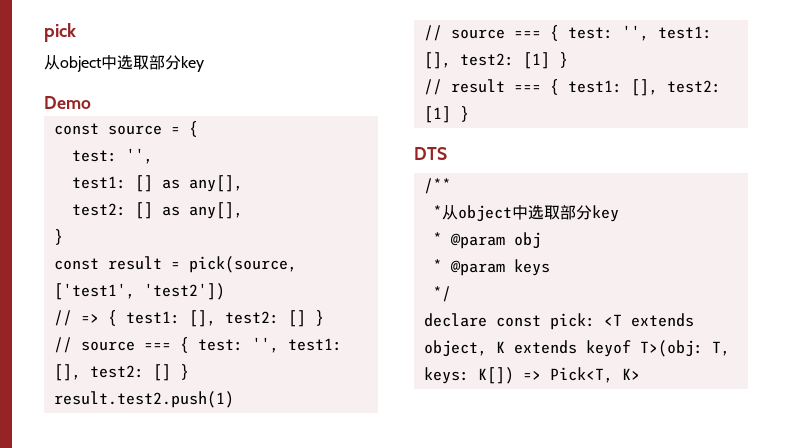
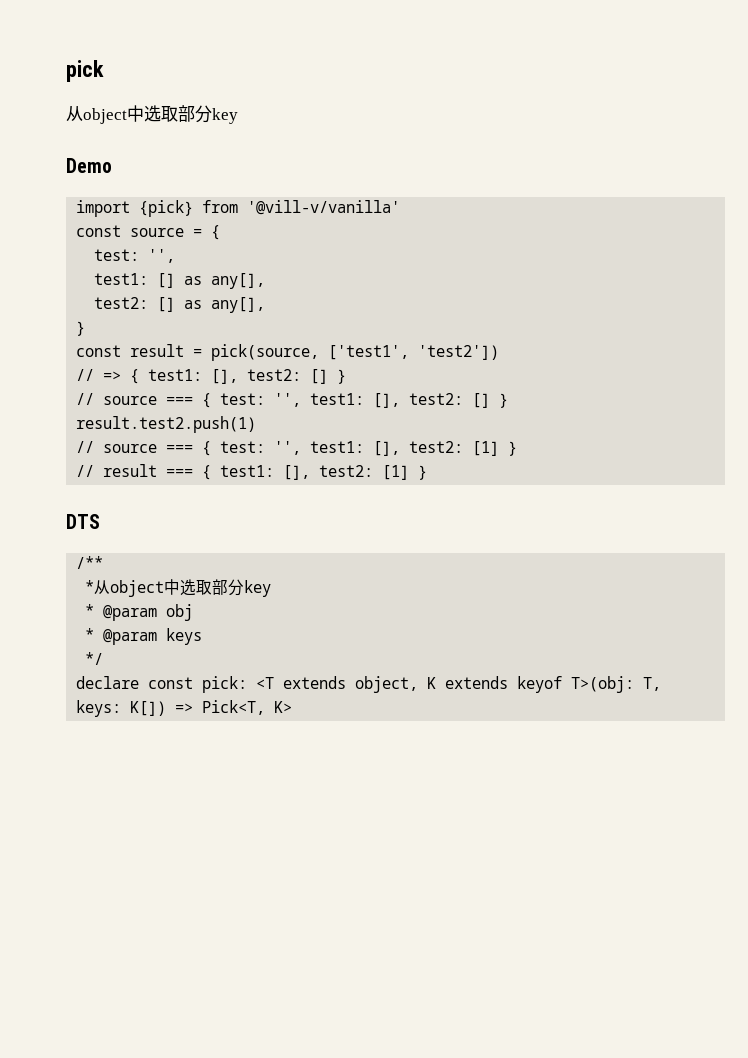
(91, 102) none -> [76,200,401,217] // import {pick} from '@vill-v/vanilla'

